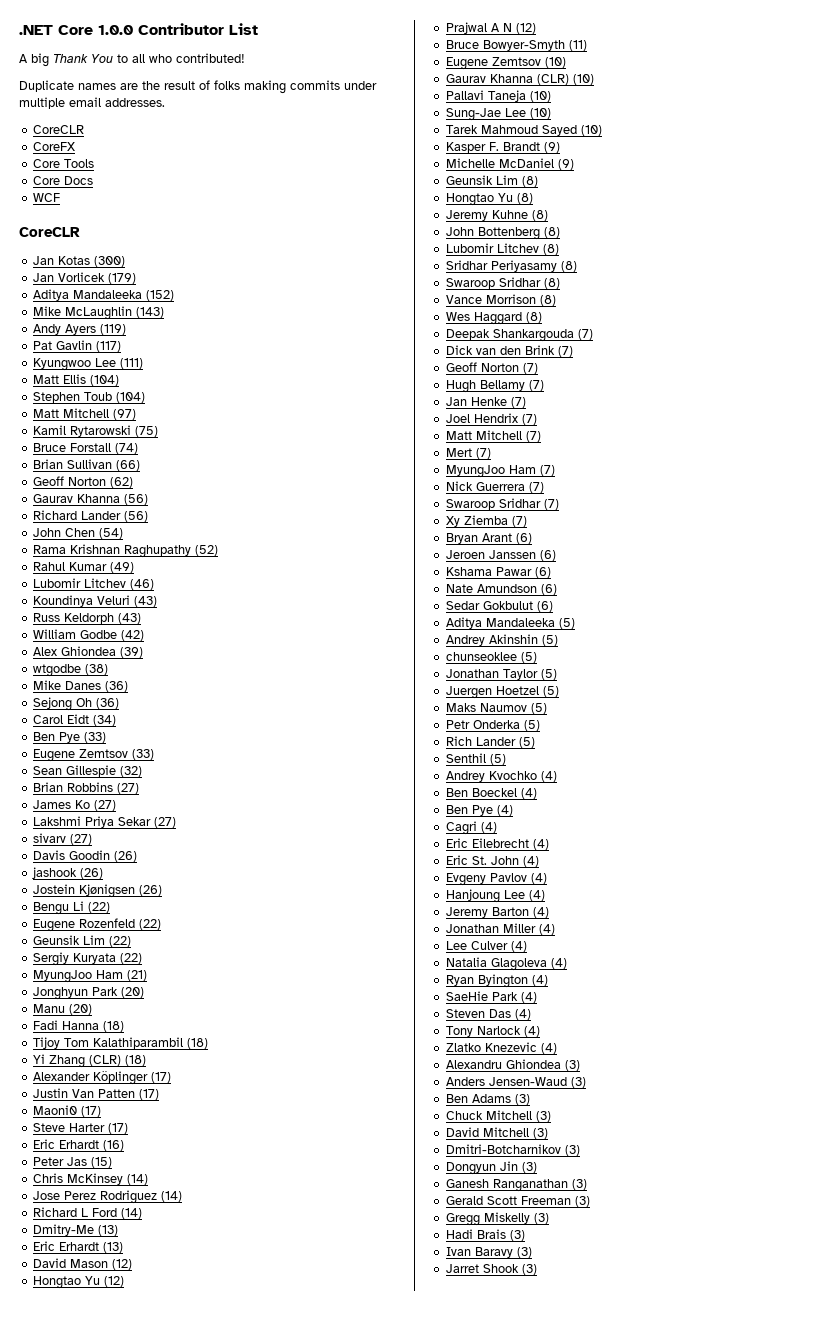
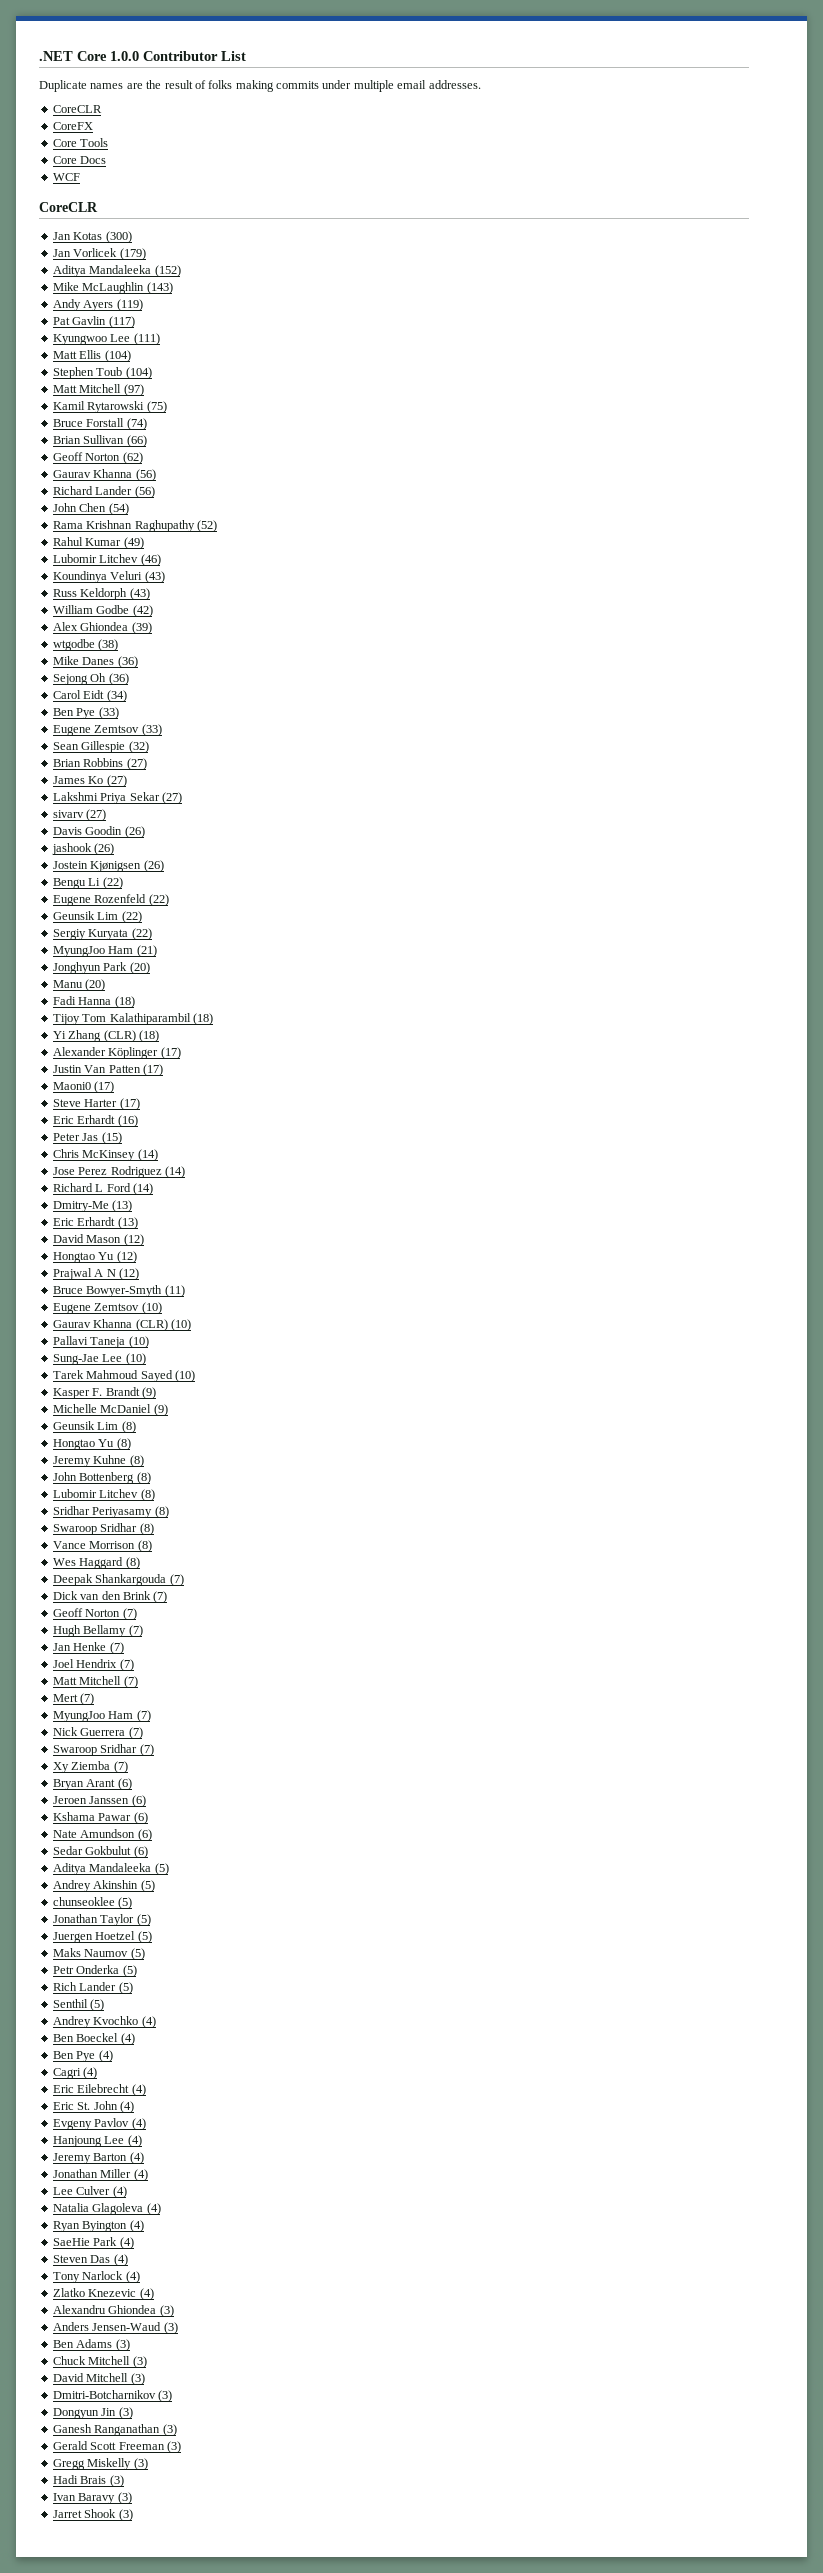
[19,53,245,67] // A big Thank You to all who contributed! -> (246, 56) none

